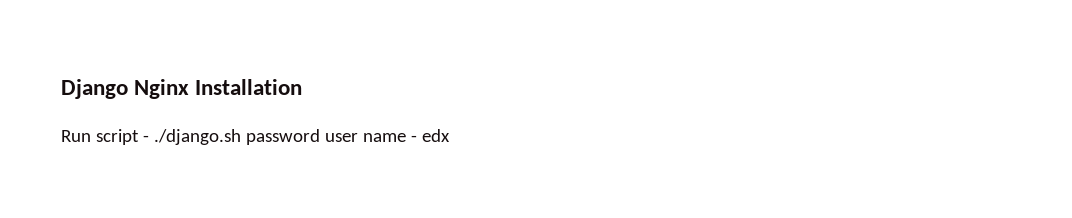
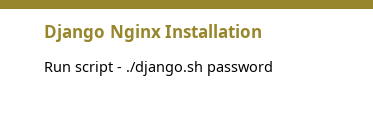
[324,129,450,142] user name - edx -> (273, 68) none

